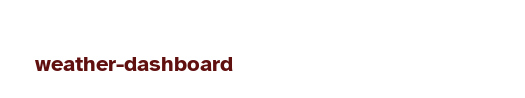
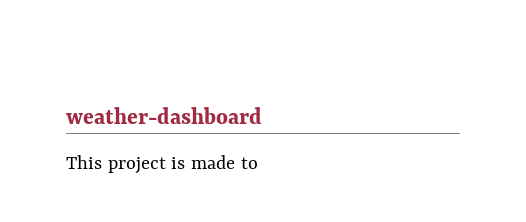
(233, 64) none -> [66,155,258,174] // This project is made to

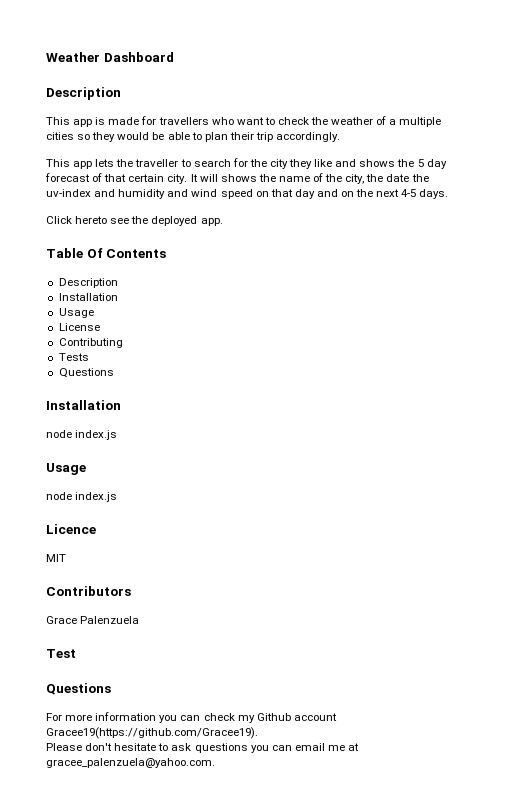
[66,107,262,124] [66,155,166,174] weather-dashboard // This project -> [46,52,174,62] [46,87,121,100] [46,117,93,127] Weather Dashboard // Description // This app
[240,157,258,169] to -> [141,116,442,127] [46,132,341,142] [46,158,447,169] [45,173,429,184] [46,189,449,199] [46,216,223,226] [46,248,167,258] [58,278,118,288] [58,293,118,301] [58,308,94,318] [58,323,100,331] [58,338,123,348] [58,353,89,361] [58,368,114,378] [46,400,121,410] [46,430,118,440] [46,463,86,475] [46,492,118,502] [46,524,96,534] [46,554,66,562] [46,586,131,596] [46,616,140,624] [46,649,76,658] [46,683,111,695] [46,712,337,723] [46,727,258,739] [46,743,360,753] [46,758,215,768] for travellers who want to check the weather of a multiple cities so they would be able to plan their trip accordingly. // This app lets the traveller to search for the city they like and shows the 5 day forecast of that certain city. It will shows the name of the city, the date the uv-index and humidity and wind speed on that day and on the next 4-5 days. // Click hereto see the deployed app. // Table Of Contents // Description // Installation // Usage // License // Contributing // Tests // Questions // Installation // node index.js // Usage // node index.js // Licence // MIT // Contributors // Grace Palenzuela // Test // Questions // For more information you can check my Github account Gracee19(https://github.com/Gracee19). // Please don't hesitate to ask questions you can email me at gracee_palenzuela@yahoo.com.

